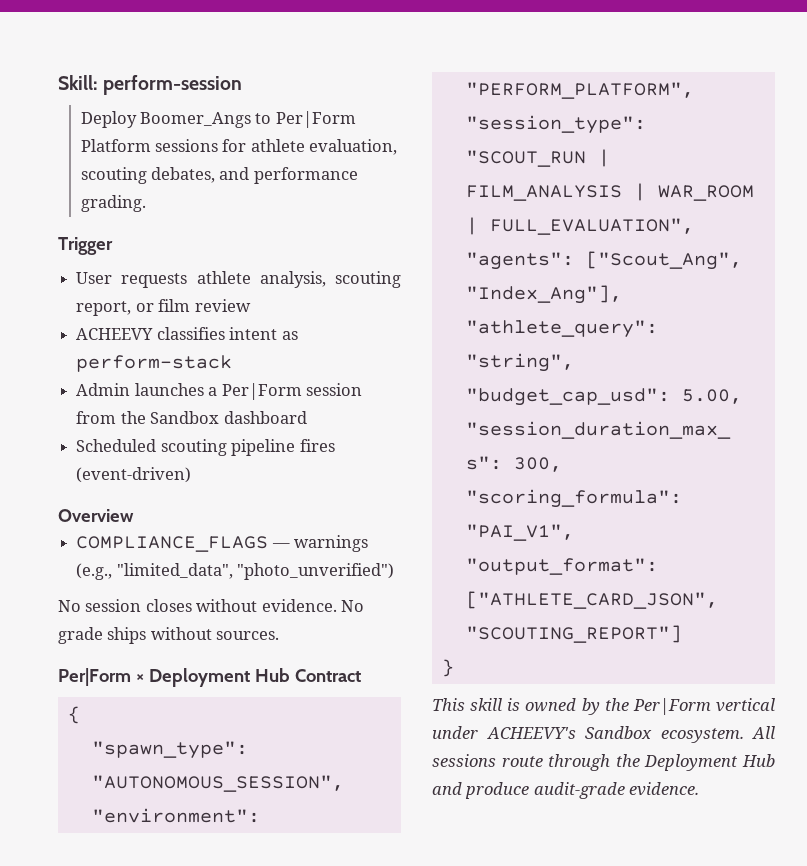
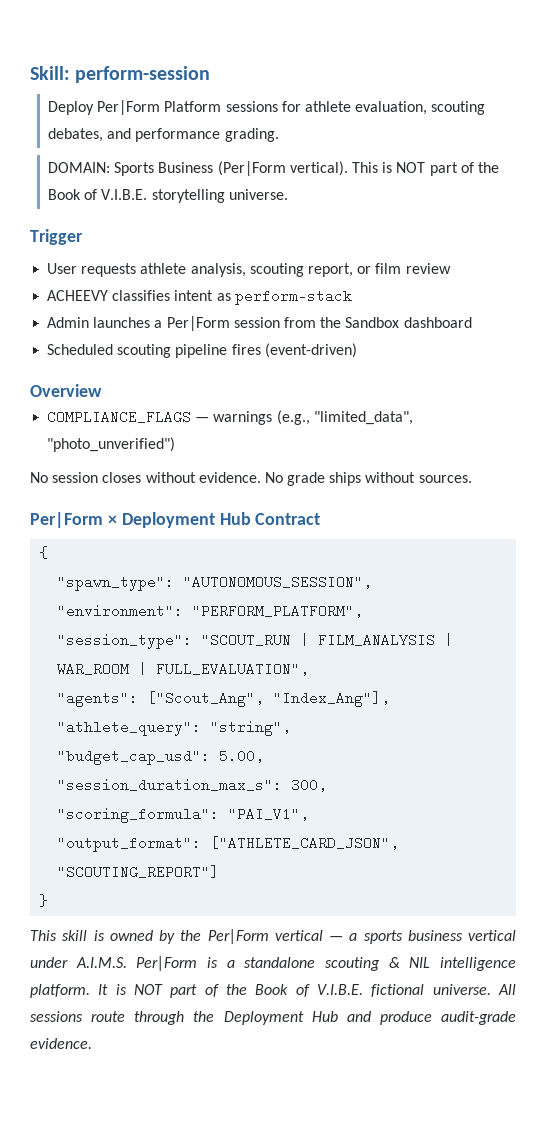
[139,112,272,128] Boomer_Angs to -> (95, 108) none
(146, 203) none -> [48,161,499,176] [48,189,288,203] // DOMAIN: Sports Business (Per|Form vertical). This is NOT part of the Book of V.I.B.E. storytelling universe.
[432,726,744,743] under ACHEEVY's Sandbox ecosystem. -> [329,930,516,944] [30,956,516,971] [30,984,491,998] — a sports business vertical under A.I.M.S. Per|Form is a standalone scouting & NIL intelligence platform. It is NOT part of the Book of V.I.B.E. fictional universe.

